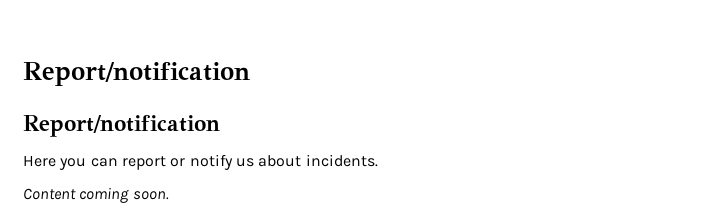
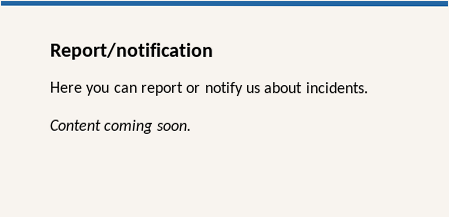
[23,62,250,86] [23,115,220,137] Report/notification // Report/notification -> [50,42,214,60] Report/notification

